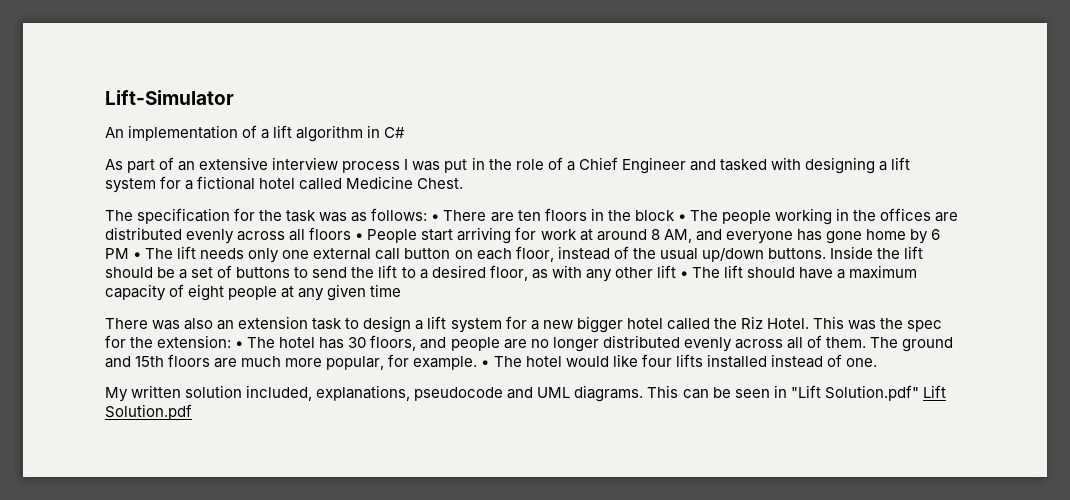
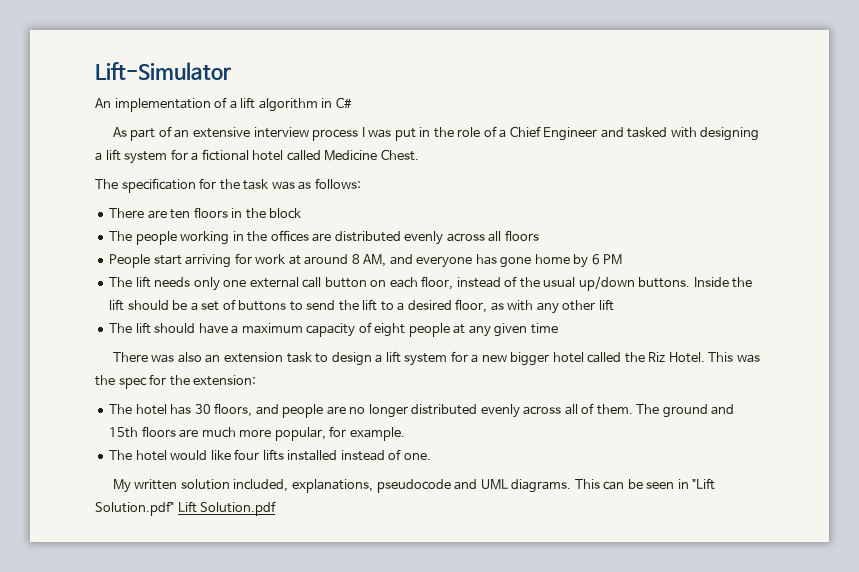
[431,214,440,221] • -> (361, 183) //
[677,214,686,221] • -> (302, 213) //
[355,233,364,240] • -> (539, 235) //
[133,252,142,259] • -> (623, 259) //
[679,271,688,278] • -> (614, 305) //
[235,341,244,348] • -> (257, 380) //
[481,360,490,367] • -> (405, 434) //

